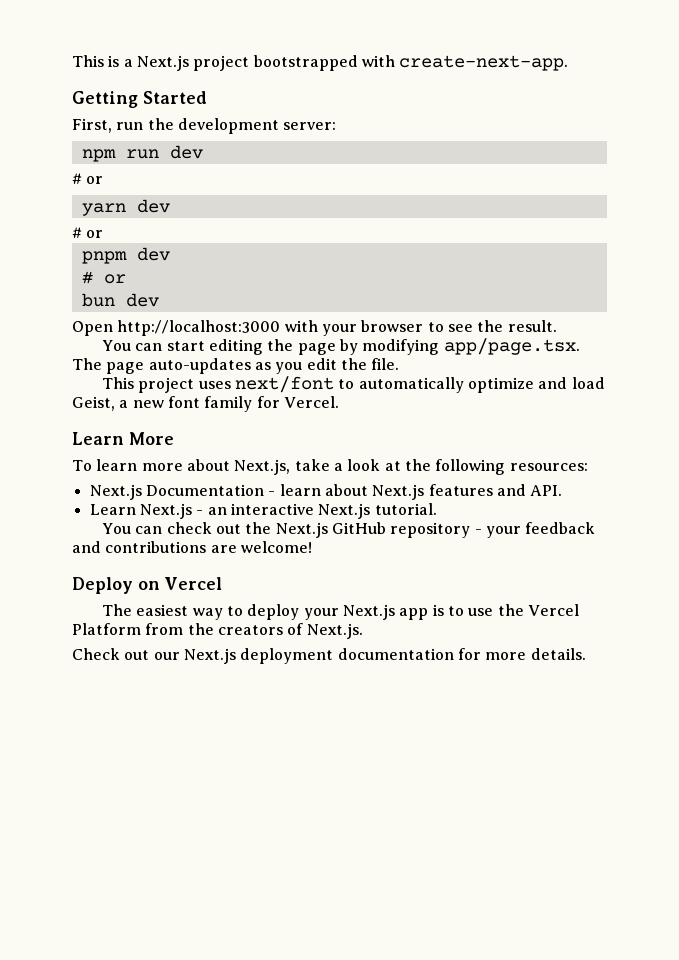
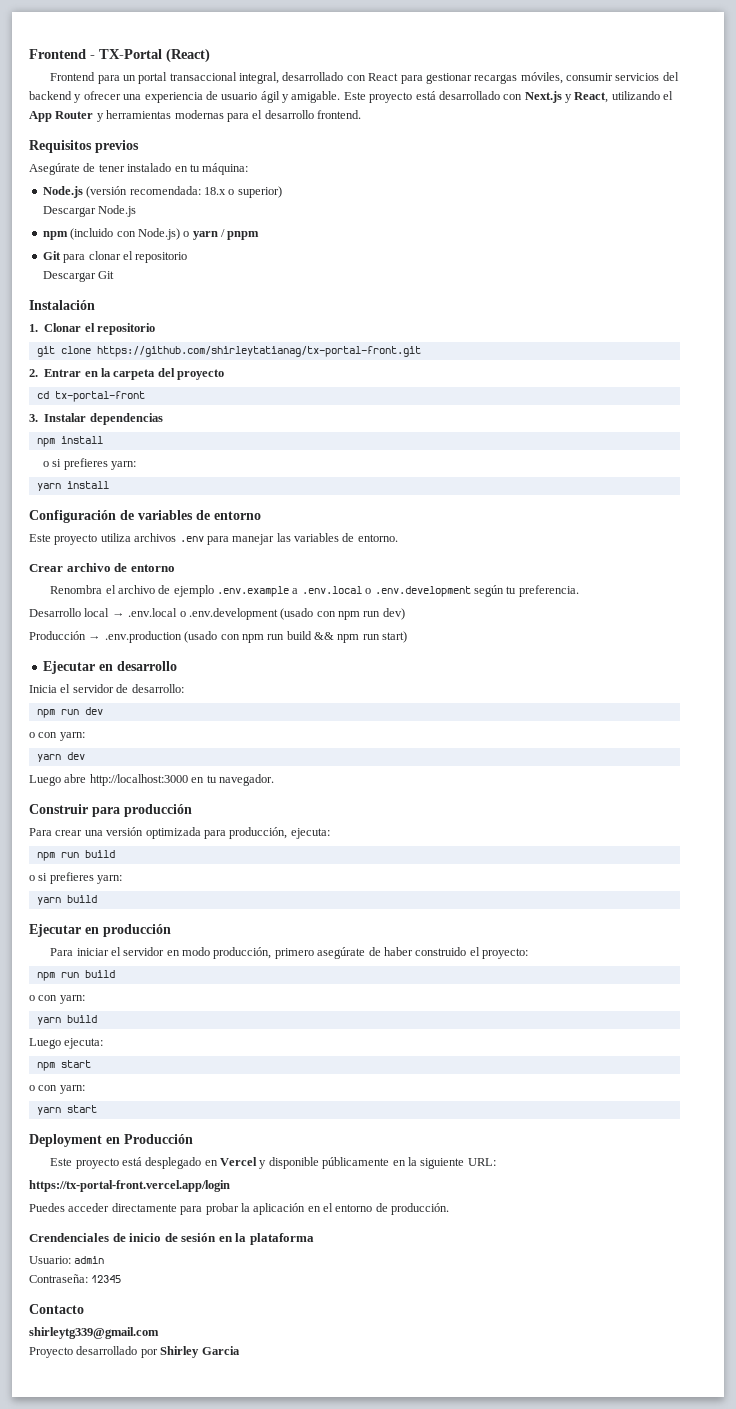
[72,55,569,71] [72,91,207,108] [72,118,337,134] This is a Next.js project bootstrapped with create-next-app. // Getting Started // First, run the development server: -> [29,48,210,63] [50,72,679,84] [29,91,674,103] [29,110,361,122] [29,140,139,153] [29,163,249,175] [42,186,282,198] [42,205,137,217] [42,228,260,240] [42,251,188,263] [42,271,115,282] [29,300,95,310] [29,323,155,335] [36,346,421,357] [29,368,225,380] [36,391,145,402] [29,413,163,425] [36,436,103,447] [42,458,136,470] [36,481,109,491] [29,510,261,523] [29,533,398,545] [29,563,175,572] [50,585,579,597] [29,608,405,620] [29,631,408,643] [42,661,177,674] [29,684,184,693] Frontend - TX-Portal (React) // Frontend para un portal transaccional integral, desarrollado con React para gestionar recargas móviles, consumir servicios del backend y ofrecer una experiencia de usuario ágil y amigable. Este proyecto está desarrollado con Next.js y React, utilizando el App Router y herramientas modernas para el desarrollo frontend. // Requisitos previos // Asegúrate de tener instalado en tu máquina: // Node.js (versión recomendada: 18.x o superior) // Descargar Node.js // npm (incluido con Node.js) o yarn / pnpm // Git para clonar el repositorio // Descargar Git // Instalación // 1. Clonar el repositorio // git clone https://github.com/shirleytatianag/tx-portal-front.git // 2. Entrar en la carpeta del proyecto // cd tx-portal-front // 3. Instalar dependencias // npm install // o si prefieres yarn: // yarn install // Configuración de variables de entorno // Este proyecto utiliza archivos .env para manejar las variables de entorno. // Crear archivo de entorno // Renombra el archivo de ejemplo .env.example a .env.local o .env.development según tu preferencia. // Desarrollo local → .env.local o .env.development (usado con npm run dev) // Producción → .env.production (usado con npm run build && npm run start) // Ejecutar en desarrollo // Inicia el servidor de desarrollo:
[72,173,104,184] # or -> [29,732,85,741] o con yarn:
[72,227,104,238] [81,247,170,264] [81,271,126,284] [81,293,159,307] [72,320,557,336] [102,338,580,355] [72,358,400,374] [102,376,605,393] [72,396,339,412] [72,432,174,445] [72,459,588,475] [89,484,563,500] [89,503,437,519] [102,522,596,538] [72,541,312,553] [72,577,223,594] [102,604,579,620] [72,623,363,639] [72,648,586,664] # or // pnpm dev // # or // bun dev // Open http://localhost:3000 with your browser to see the result. // You can start editing the page by modifying app/page.tsx. The page auto-updates as you edit the file. // This project uses next/font to automatically optimize and load Geist, a new font family for Vercel. // Learn More // To learn more about Next.js, take a look at the following resources: // Next.js Documentation - learn about Next.js features and API. // Learn Next.js - an interactive Next.js tutorial. // You can check out the Next.js GitHub repository - your feedback and contributions are welcome! // Deploy on Vercel // The easiest way to deploy your Next.js app is to use the Vercel Platform from the creators of Next.js. // Check out our Next.js deployment documentation for more details. -> [29,774,274,786] [29,804,192,817] [29,827,330,839] [36,850,115,861] [29,872,123,884] [36,895,97,905] [29,924,171,937] [50,947,529,959] [36,970,115,981] [29,995,85,1004] [36,1015,97,1025] [29,1038,104,1049] [36,1060,91,1071] [29,1085,85,1094] [36,1105,97,1115] [29,1134,193,1147] [50,1157,496,1169] [29,1180,230,1192] [29,1203,450,1215] [29,1233,314,1245] [29,1256,105,1264] [29,1274,122,1283] [29,1304,84,1314] [29,1327,159,1339] [29,1346,240,1358] Luego abre http://localhost:3000 en tu navegador. // Construir para producción // Para crear una versión optimizada para producción, ejecuta: // npm run build // o si prefieres yarn: // yarn build // Ejecutar en producción // Para iniciar el servidor en modo producción, primero asegúrate de haber construido el proyecto: // npm run build // o con yarn: // yarn build // Luego ejecuta: // npm start // o con yarn: // yarn start // Deployment en Producción // Este proyecto está desplegado en Vercel y disponible públicamente en la siguiente URL: // https://tx-portal-front.vercel.app/login // Puedes acceder directamente para probar la aplicación en el entorno de producción. // Crendenciales de inicio de sesión en la plataforma // Usuario: admin // Contraseña: 12345 // Contacto // shirleytg339@gmail.com // Proyecto desarrollado por Shirley Garcia

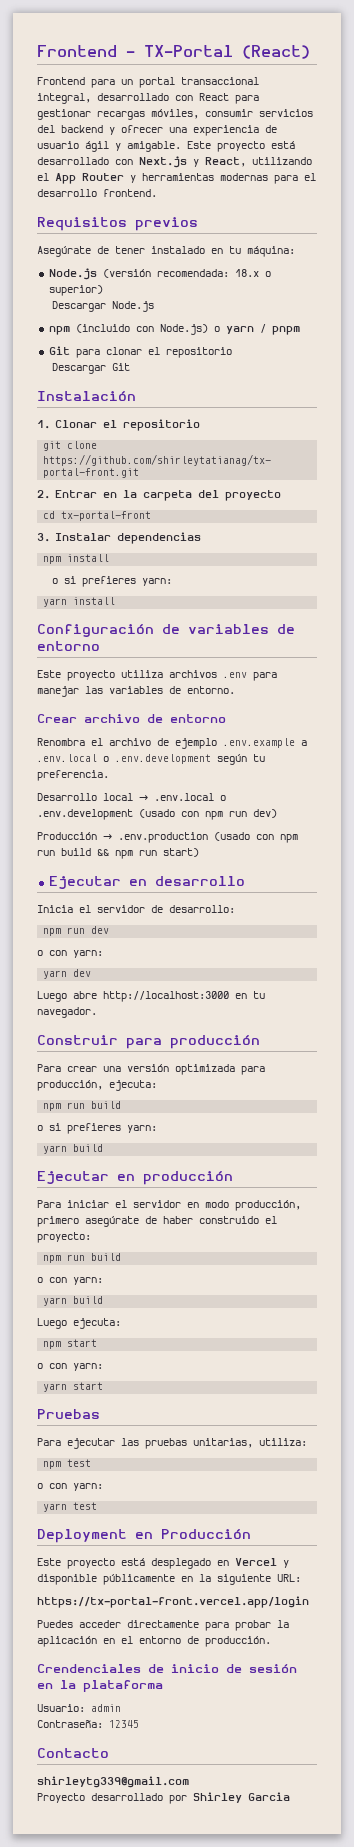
(97, 1109) none -> [37,1409,100,1419] [37,1438,307,1449] [43,1459,92,1469] [37,1483,103,1491] [43,1502,98,1512] // Pruebas // Para ejecutar las pruebas unitarias, utiliza: // npm test // o con yarn: // yarn test

